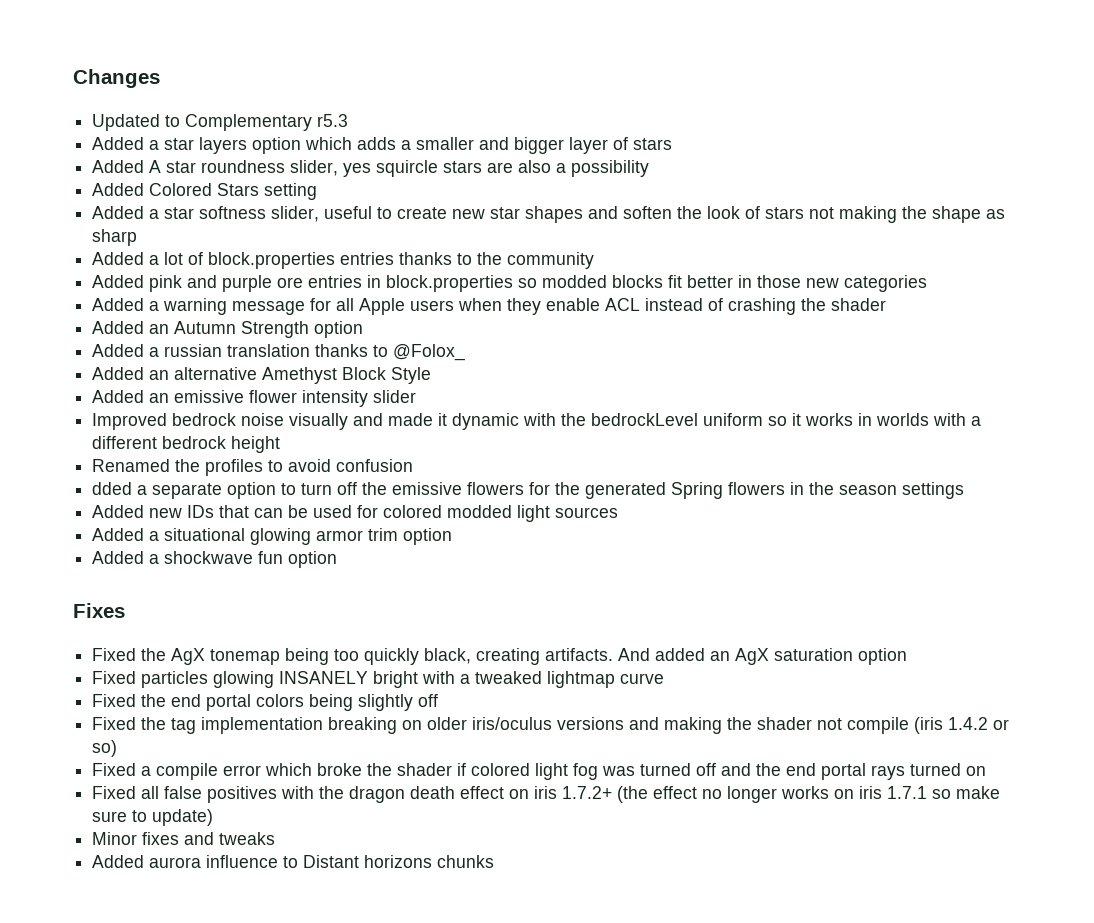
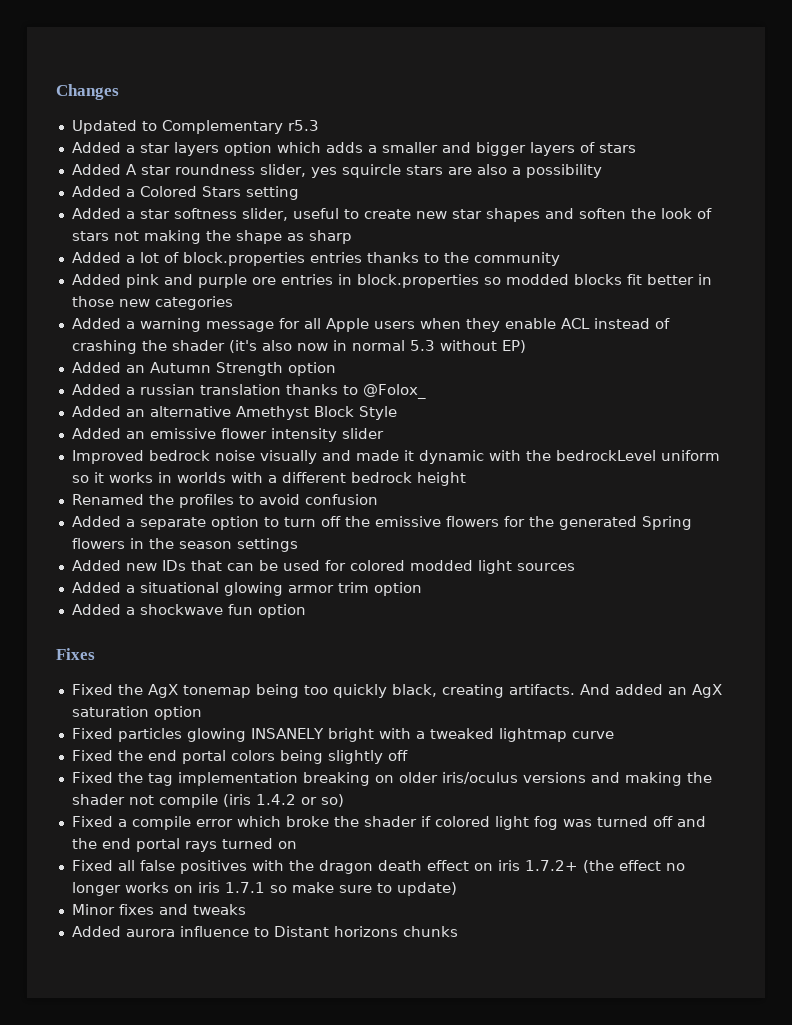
[569,137,609,154] layer -> [529,142,575,156] layers
(145, 189) none -> [125,189,135,197] a
(887, 304) none -> [228,340,526,353] (it's also now in normal 5.3 without EP)
[92,482,133,495] dded -> [71,516,121,527] Added

